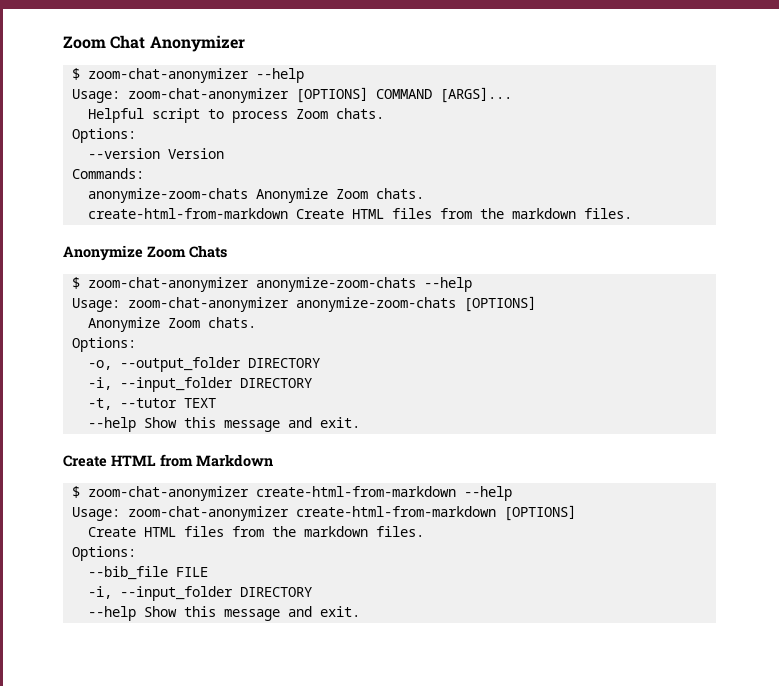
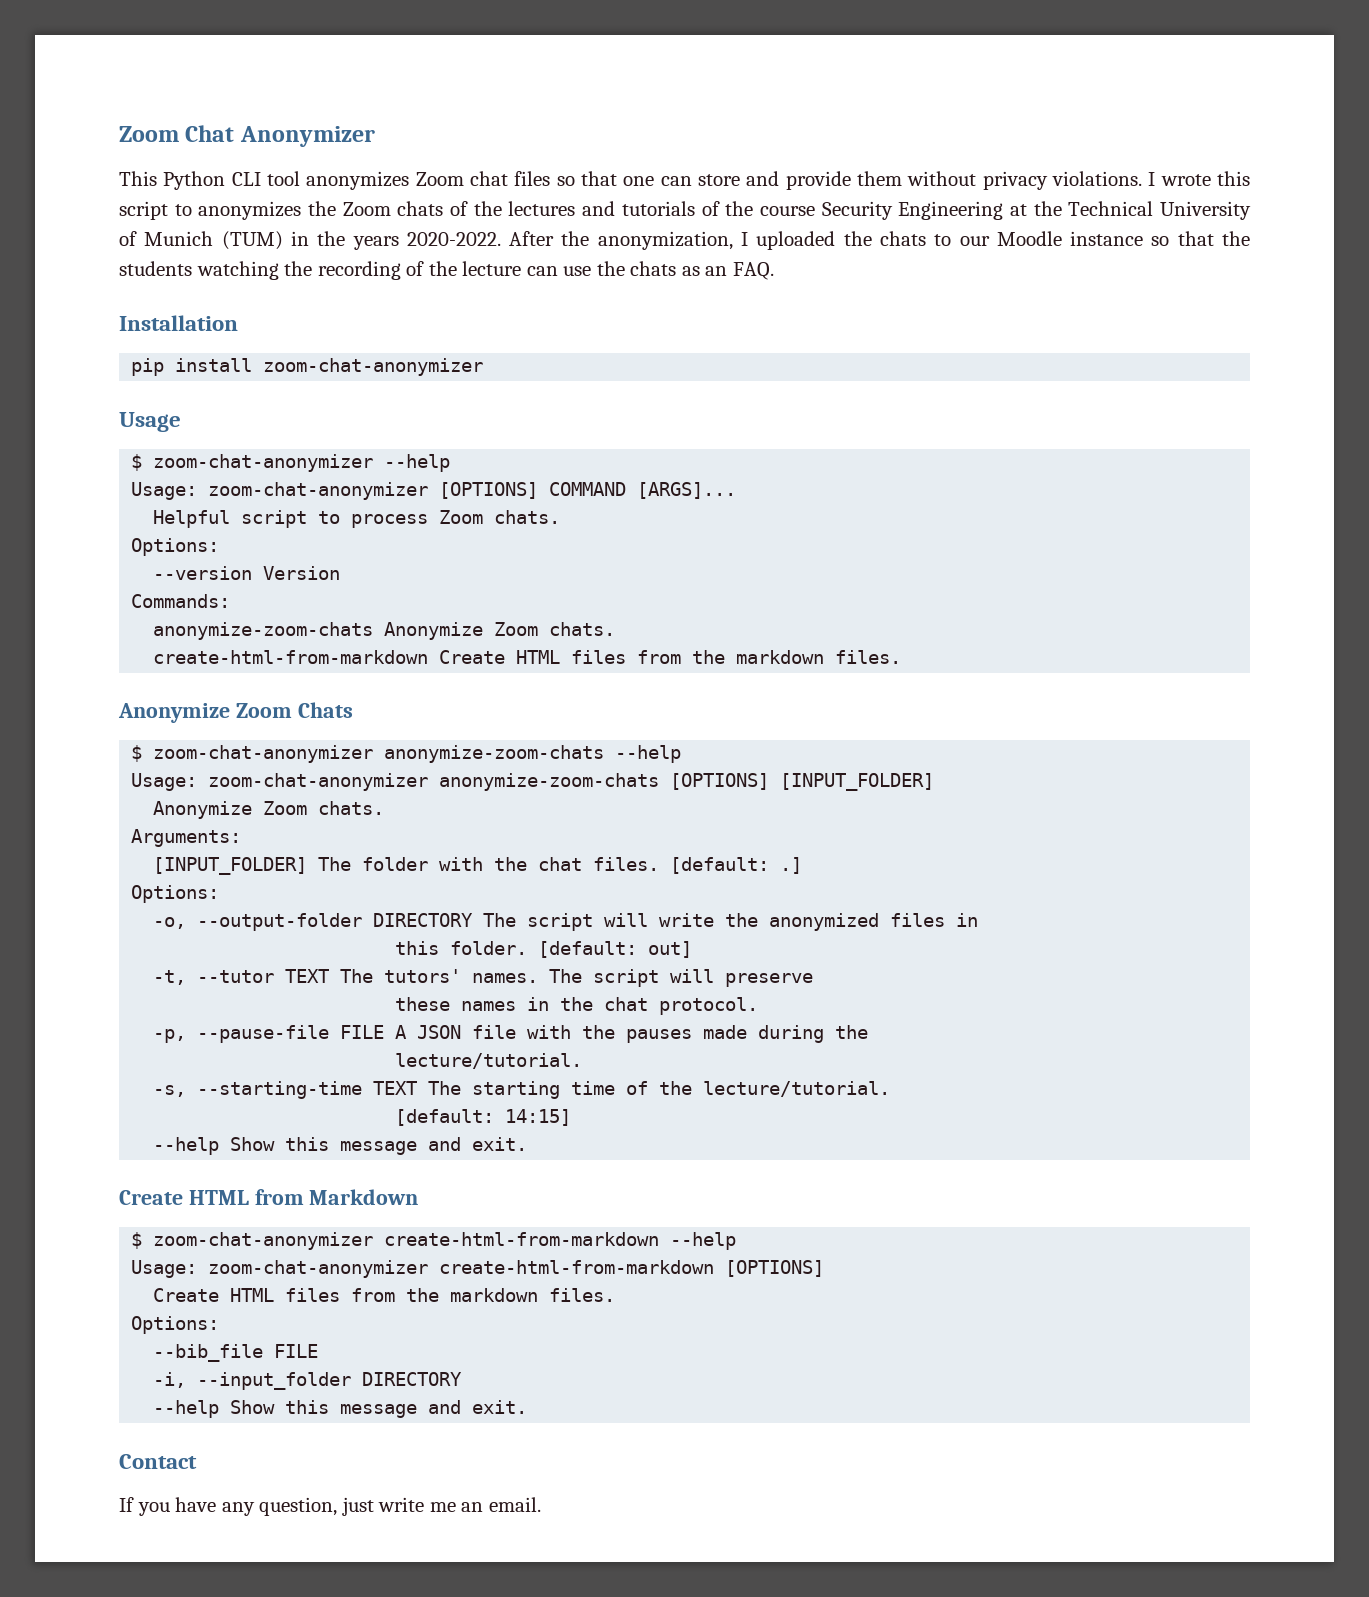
(245, 43) none -> [119,171,1250,190] [119,201,1252,220] [119,231,1250,250] [119,261,774,280] [119,315,238,331] [131,358,484,376] [119,412,181,432] // This Python CLI tool anonymizes Zoom chat files so that one can store and provide them without privacy violations. I wrote this script to anonymizes the Zoom chats of the lectures and tutorials of the course Security Engineering at the Technical University of Munich (TUM) in the years 2020-2022. After the anonymization, I uploaded the chats to our Moodle instance so that the students watching the recording of the lecture can use the chats as an FAQ. // Installation // pip install zoom-chat-anonymizer // Usage
[87,317,256,332] // Anonymize Zoom chats. -> [780,773,935,791] [153,801,385,819] [131,829,242,847] [153,857,803,875] [INPUT_FOLDER] // Anonymize Zoom chats. // Arguments: // [INPUT_FOLDER] The folder with the chat files. [default: .]
[119,357,320,372] [87,377,312,392] [87,398,216,410] --output_folder DIRECTORY // -i, --input_folder DIRECTORY // -t, --tutor TEXT -> [197,913,979,931] [395,941,693,958] [153,969,814,987] [395,997,759,1015] [153,1025,869,1043] [395,1053,583,1069] [153,1081,891,1099] [395,1109,572,1126] --output-folder DIRECTORY The script will write the anonymized files in // this folder. [default: out] // -t, --tutor TEXT The tutors' names. The script will preserve // these names in the chat protocol. // -p, --pause-file FILE A JSON file with the pauses made during the // lecture/tutorial. // -s, --starting-time TEXT The starting time of the lecture/tutorial. // [default: 14:15]
(360, 611) none -> [119,1454,197,1469] [119,1497,541,1516] // Contact // If you have any question, just write me an email.

